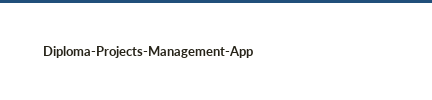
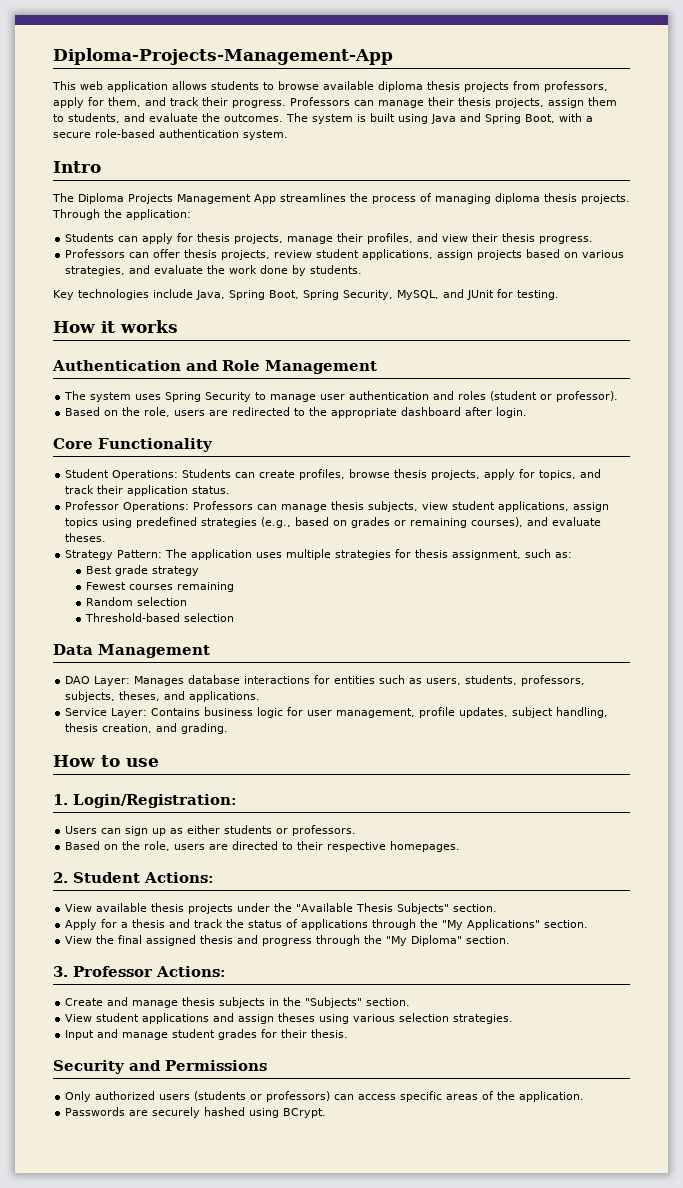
(253, 52) none -> [52,81,608,92] [53,97,617,108] [53,113,593,124] [53,129,288,140] [53,161,101,173] [52,193,630,204] [52,209,191,220] [65,233,594,244] [65,249,625,260] [65,265,363,276] [53,289,559,300] [53,320,178,333] [52,360,377,374] [64,391,619,402] [65,407,528,418] [53,438,213,452] [65,469,602,480] [65,485,231,496] [65,501,610,512] [65,517,602,528] [65,533,107,542] [65,549,573,560] [86,565,200,576] [86,582,235,592] [86,597,188,606] [85,613,235,622] [53,644,210,658] [65,675,586,686] [65,691,261,702] [65,707,609,718] [65,723,229,734] [53,755,159,767] [53,794,237,808] [65,825,357,836] [65,841,461,852] [53,872,214,883] [65,903,498,914] [65,919,589,930] [65,935,511,946] [53,966,226,977] [65,997,411,1008] [65,1013,514,1024] [65,1029,349,1040] [53,1060,267,1074] [65,1091,585,1102] [65,1107,327,1118] // This web application allows students to browse available diploma thesis projects from professors, apply for them, and track their progress. Professors can manage their thesis projects, assign them to students, and evaluate the outcomes. The system is built using Java and Spring Boot, with a secure role-based authentication system. // Intro // The Diploma Projects Management App streamlines the process of managing diploma thesis projects. Through the application: // Students can apply for thesis projects, manage their profiles, and view their thesis progress. // Professors can offer thesis projects, review student applications, assign projects based on various strategies, and evaluate the work done by students. // Key technologies include Java, Spring Boot, Spring Security, MySQL, and JUnit for testing. // How it works // Authentication and Role Management // The system uses Spring Security to manage user authentication and roles (student or professor). // Based on the role, users are redirected to the appropriate dashboard after login. // Core Functionality // Student Operations: Students can create profiles, browse thesis projects, apply for topics, and track their application status. // Professor Operations: Professors can manage thesis subjects, view student applications, assign topics using predefined strategies (e.g., based on grades or remaining courses), and evaluate theses. // Strategy Pattern: The application uses multiple strategies for thesis assignment, such as: // Best grade strategy // Fewest courses remaining // Random selection // Threshold-based selection // Data Management // DAO Layer: Manages database interactions for entities such as users, students, professors, subjects, theses, and applications. // Service Layer: Contains business logic for user management, profile updates, subject handling, thesis creation, and grading. // How to use // 1. Login/Registration: // Users can sign up as either students or professors. // Based on the role, users are directed to their respective homepages. // 2. Student Actions: // View available thesis projects under the "Available Thesis Subjects" section. // Apply for a thesis and track the status of applications through the "My Applications" section. // View the final assigned thesis and progress through the "My Diploma" section. // 3. Professor Actions: // Create and manage thesis subjects in the "Subjects" section. // View student applications and assign theses using various selection strategies. // Input and manage student grades for their thesis. // Security and Permissions // Only authorized users (students or professors) can access specific areas of the application. // Passwords are securely hashed using BCrypt.

